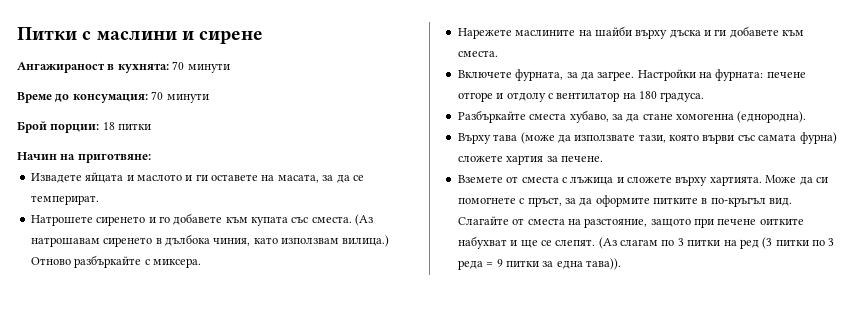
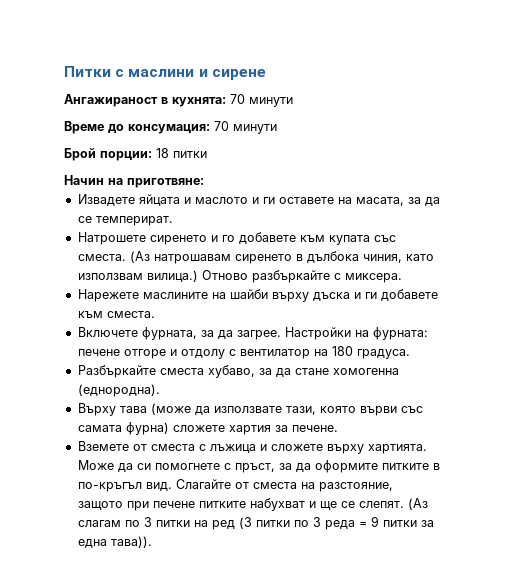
[759,218,804,225] оитките -> [198,501,246,508] питките

